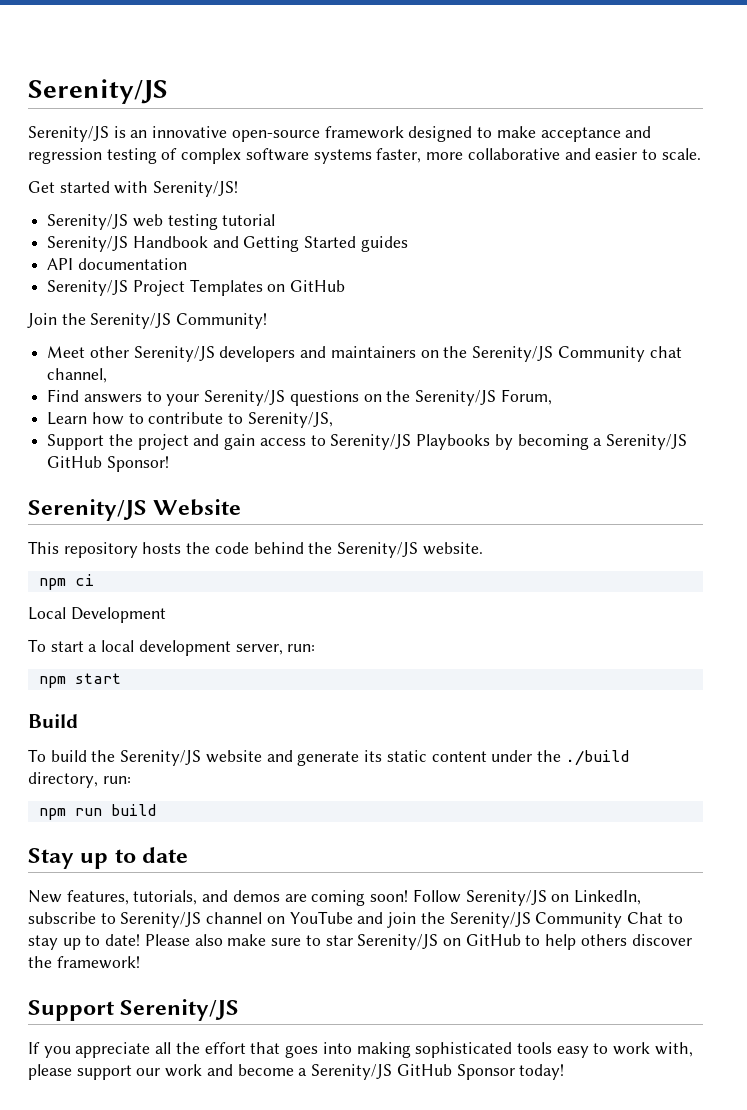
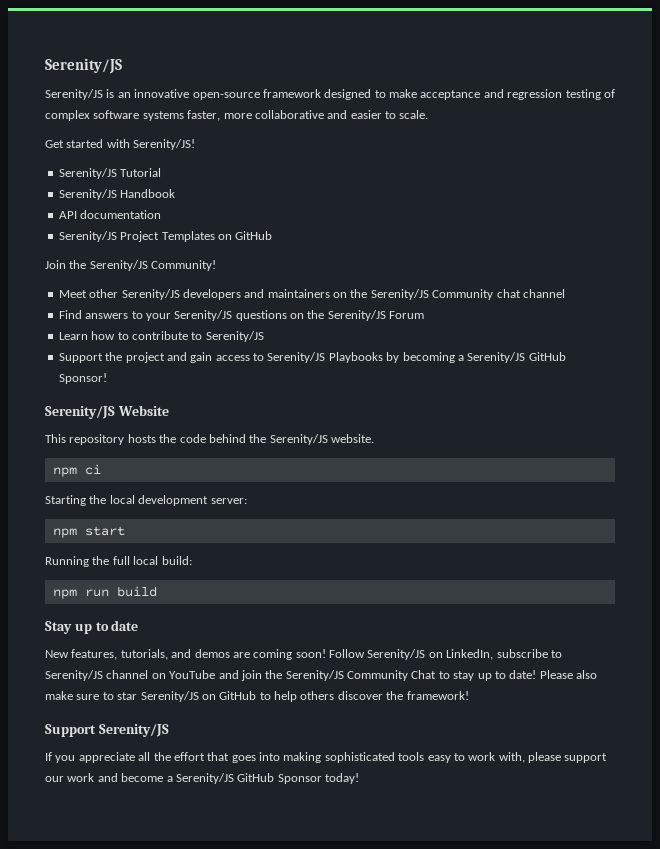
[132,214,276,230] web testing tutorial -> [120,168,162,177] Tutorial
[212,236,408,252] and Getting Started guides -> (176, 193) none
[47,368,108,383] channel, -> [522,289,565,298] channel
[500,389,552,405] Forum, -> [389,311,425,319] Forum
[247,412,333,428] Serenity/JS, -> [205,331,264,342] Serenity/JS
[28,607,166,623] [28,639,316,656] [38,673,121,688] [28,714,78,728] [28,749,629,766] [28,772,131,788] Local Development // To start a local development server, run: // npm start // Build // To build the Serenity/JS website and generate its static content under the ./build directory, run: -> [45,495,247,506] [52,526,125,538] [45,556,192,567] Starting the local development server: // npm start // Running the full local build:

